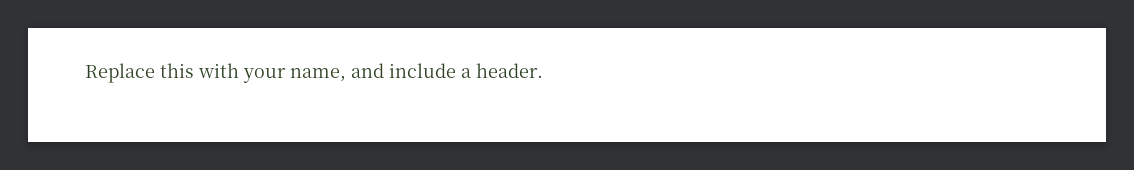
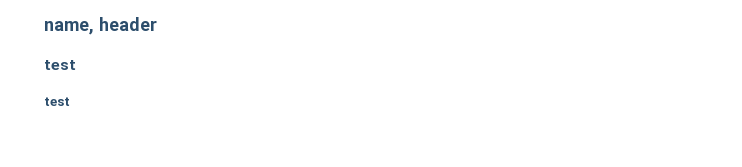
[85,63,543,83] Replace this with your name, and include a header. -> [44,17,157,35] [44,60,76,70] [44,97,70,106] name, header // test // test

